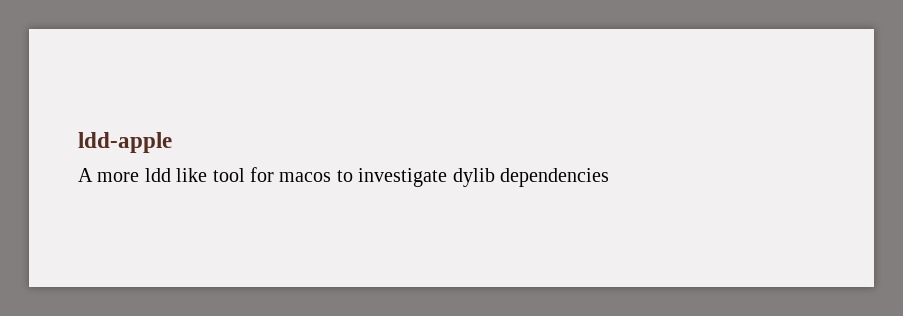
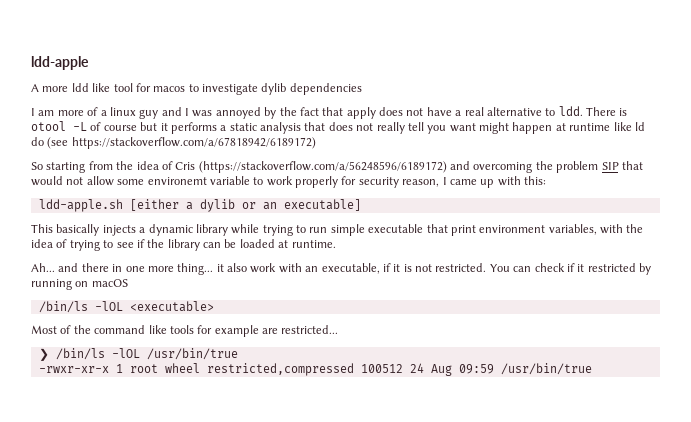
(609, 177) none -> [31,106,628,119] [31,121,645,134] [31,137,316,149] [31,161,643,173] [31,176,546,188] [38,199,361,212] [31,224,644,236] [31,239,336,251] [31,263,651,275] [31,279,128,290] [38,301,214,313] [31,325,339,337] [38,348,238,361] [38,363,592,376] // I am more of a linux guy and I was annoyed by the fact that apply does not have a real alternative to ldd. There is otool -L of course but it performs a static analysis that does not really tell you want might happen at runtime like ld do (see https://stackoverflow.com/a/67818942/6189172) // So starting from the idea of Cris (https://stackoverflow.com/a/56248596/6189172) and overcoming the problem SIP that would not allow some environemt variable to work properly for security reason, I came up with this: // ldd-apple.sh [either a dylib or an executable] // This basically injects a dynamic library while trying to run simple executable that print environment variables, with the idea of trying to see if the library can be loaded at runtime. // Ah... and there in one more thing... it also work with an executable, if it is not restricted. You can check if it restricted by running on macOS // /bin/ls -lOL <executable> // Most of the command like tools for example are restricted... // ❯ /bin/ls -lOL /usr/bin/true // -rwxr-xr-x 1 root wheel restricted,compressed 100512 24 Aug 09:59 /usr/bin/true

